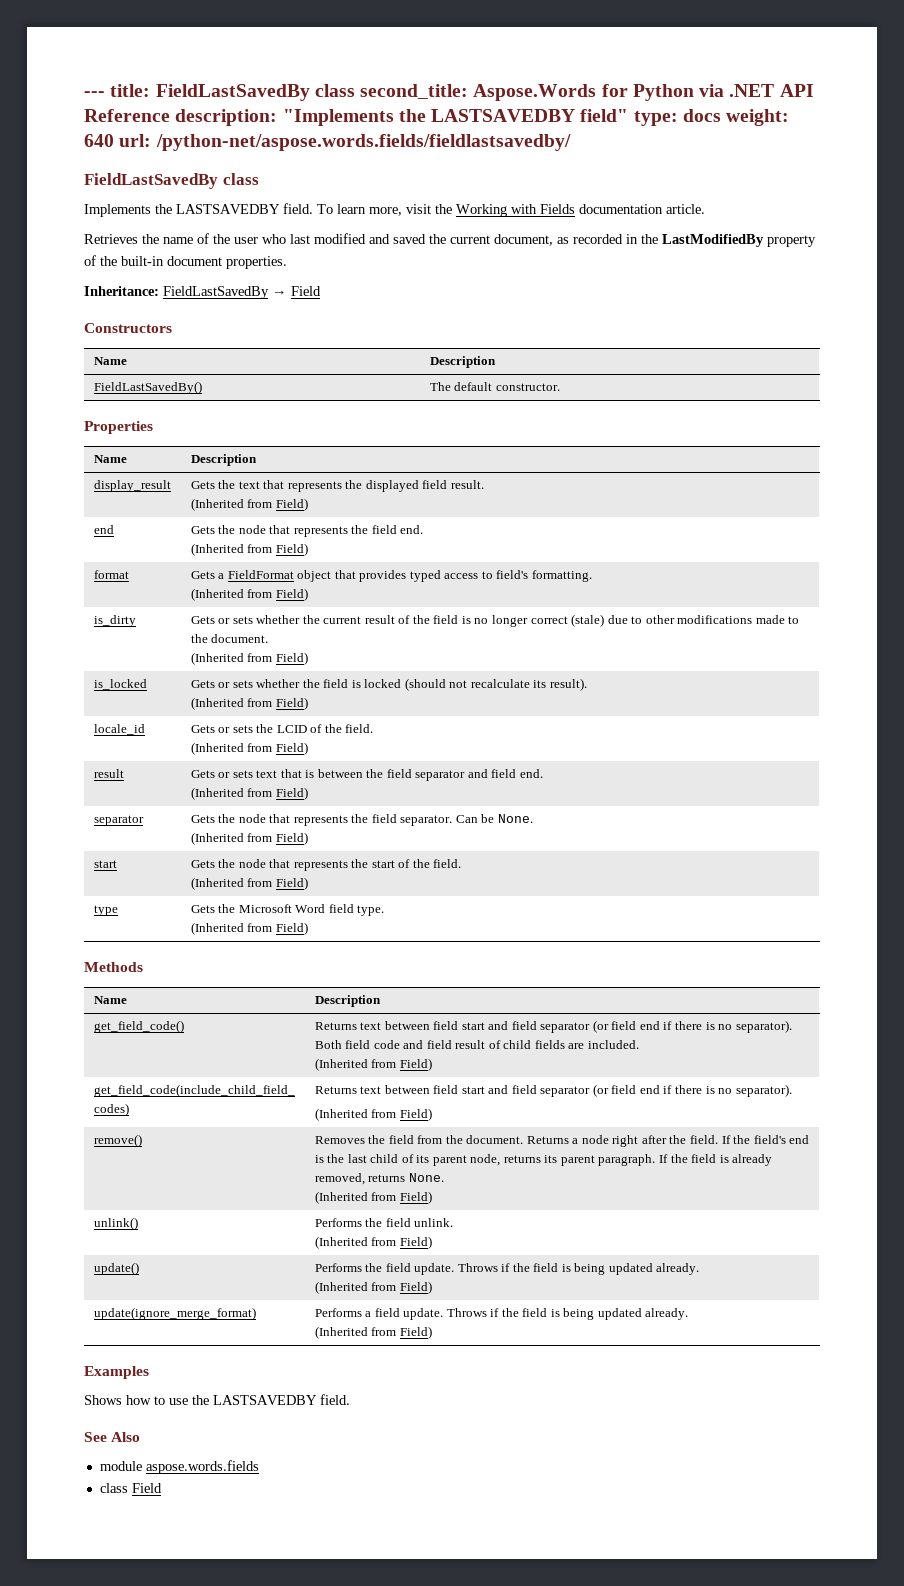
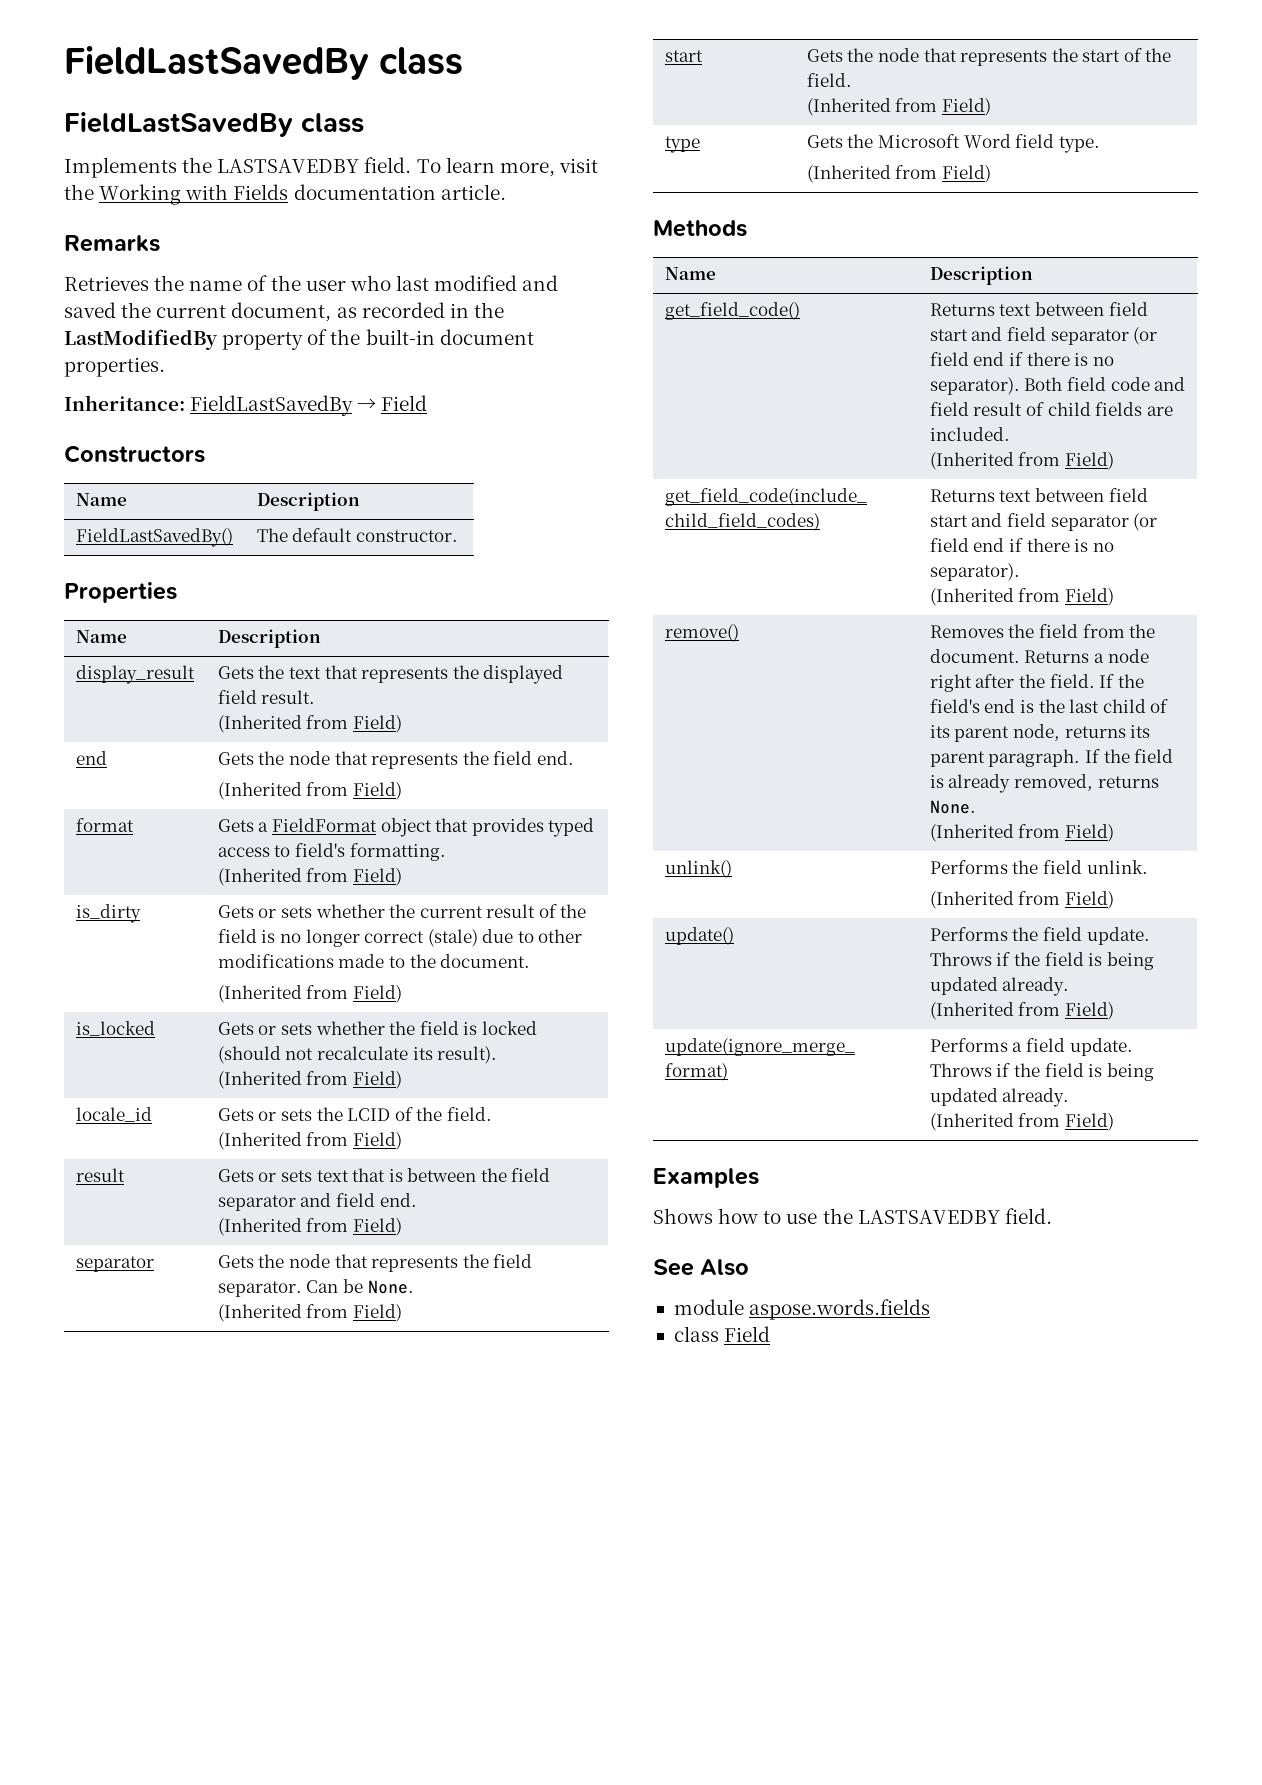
[84,84,814,101] [84,109,790,126] [84,134,571,151] --- title: FieldLastSavedBy class second_title: Aspose.Words for Python via .NET API Reference description: "Implements the LASTSAVEDBY field" type: docs weight: 640 url: /python-net/aspose.words.fields/fieldlastsavedby/ -> [64,46,463,80] FieldLastSavedBy class
(705, 209) none -> [64,235,160,252] // Remarks

